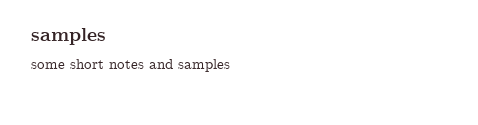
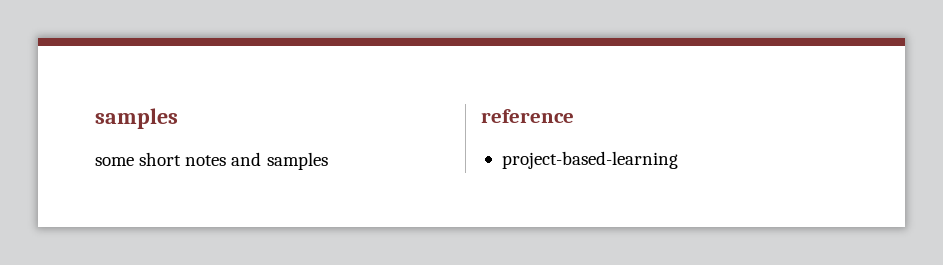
(230, 65) none -> [481,109,574,123] [501,151,678,169] // reference // project-based-learning

